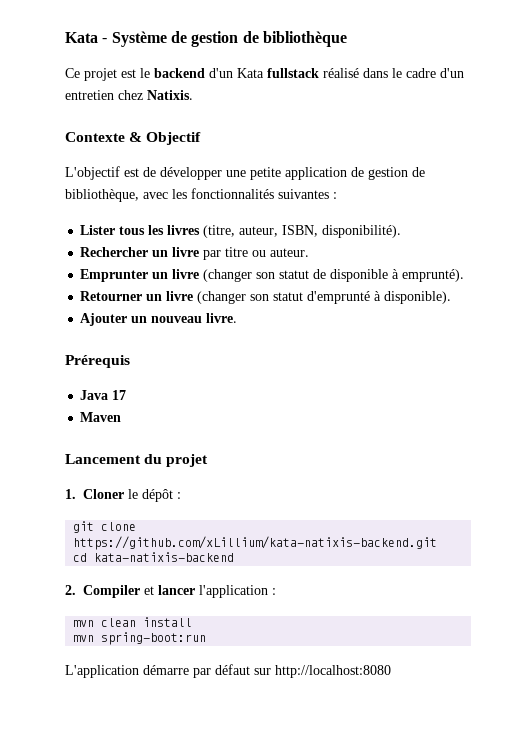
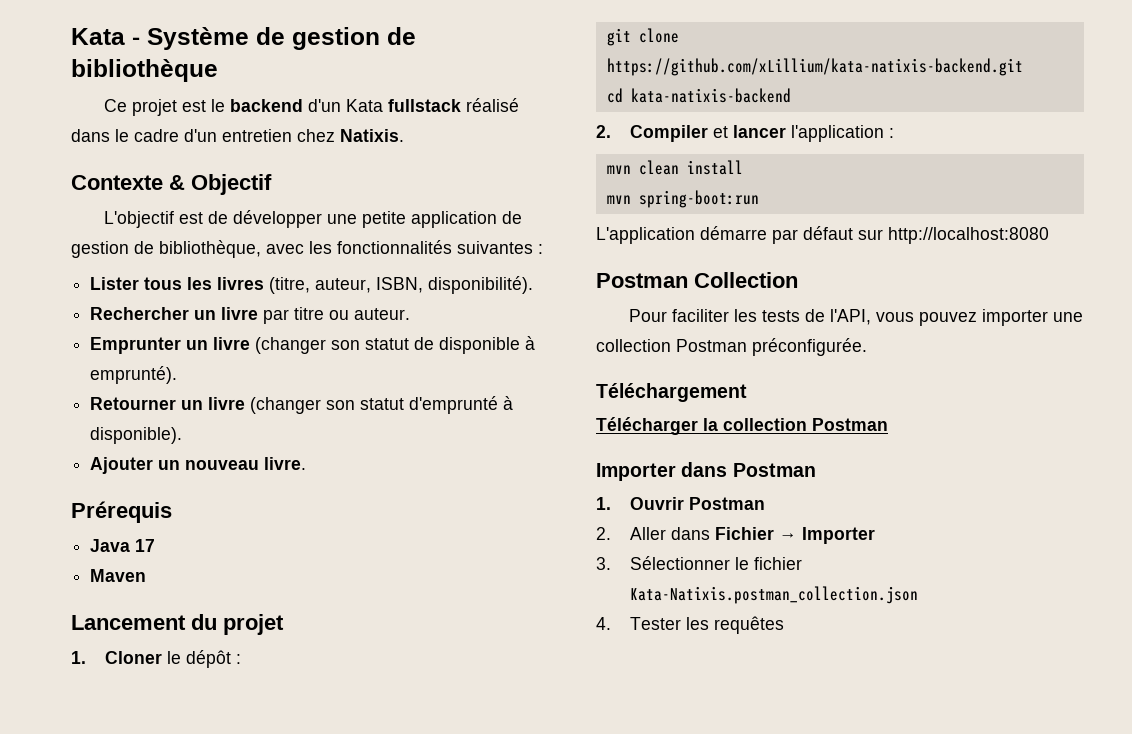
(391, 671) none -> [596,272,798,288] [629,309,1084,326] [596,338,867,356] [596,383,747,402] [596,417,888,435] [596,462,816,481] [596,497,766,510] [596,527,876,544] [596,556,803,570] [630,586,919,604] [596,616,785,634] // Postman Collection // Pour faciliter les tests de l'API, vous pouvez importer une collection Postman préconfigurée. // Téléchargement // Télécharger la collection Postman // Importer dans Postman // 1. Ouvrir Postman // 2. Aller dans Fichier → Importer // 3. Sélectionner le fichier Kata-Natixis.postman_collection.json // 4. Tester les requêtes

